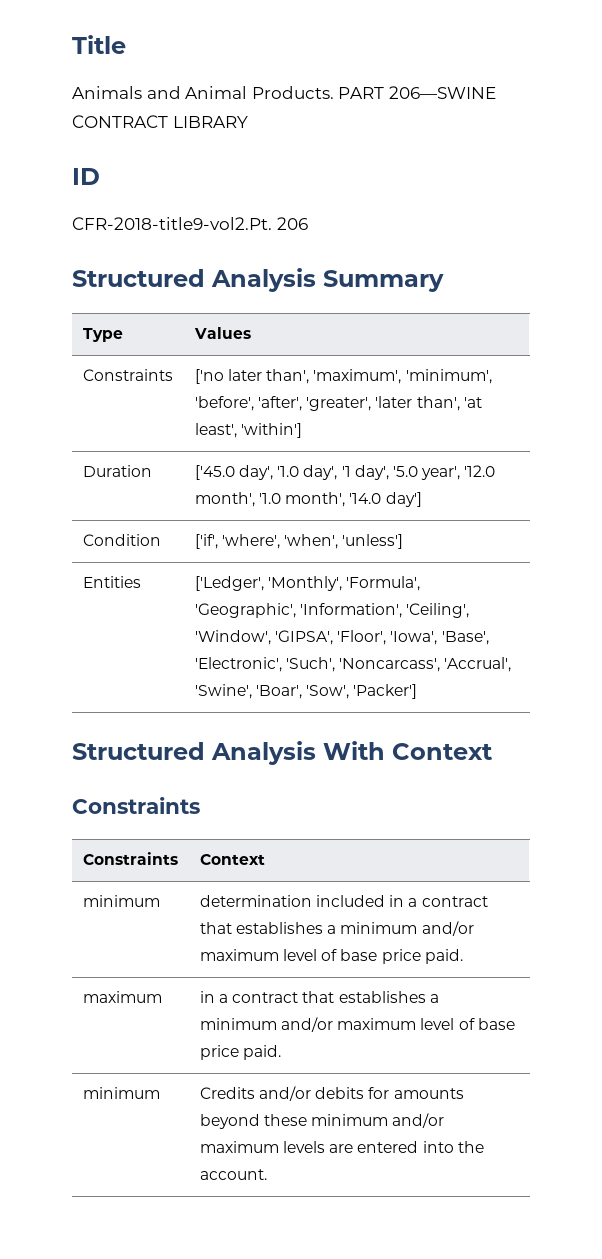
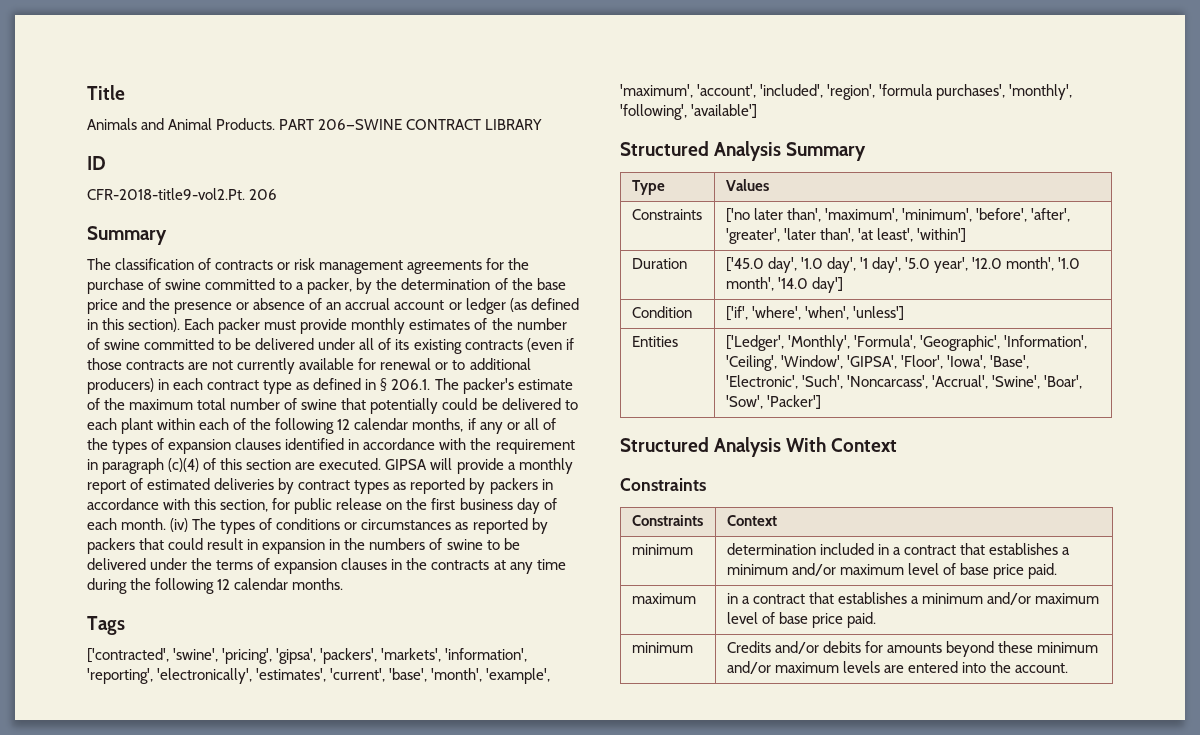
(308, 223) none -> [87,226,167,245] [87,258,530,274] [87,278,566,294] [87,298,579,314] [87,318,567,334] [87,338,574,354] [87,358,531,374] [87,378,573,394] [87,398,578,414] [87,418,556,434] [87,438,575,454] [87,458,573,474] [87,478,553,494] [87,498,557,514] [87,518,548,534] [87,538,520,554] [87,558,566,574] [87,578,344,594] [87,616,125,635] [87,648,528,664] [87,668,551,684] [620,84,1073,100] [620,104,758,120] // Summary // The classification of contracts or risk management agreements for the purchase of swine committed to a packer, by the determination of the base price and the presence or absence of an accrual account or ledger (as defined in this section). Each packer must provide monthly estimates of the number of swine committed to be delivered under all of its existing contracts (even if those contracts are not currently available for renewal or to additional producers) in each contract type as defined in § 206.1. The packer's estimate of the maximum total number of swine that potentially could be delivered to each plant within each of the following 12 calendar months, if any or all of the types of expansion clauses identified in accordance with the requirement in paragraph (c)(4) of this section are executed. GIPSA will provide a monthly report of estimated deliveries by contract types as reported by packers in accordance with this section, for public release on the first business day of each month. (iv) The types of conditions or circumstances as reported by packers that could result in expansion in the numbers of swine to be delivered under the terms of expansion clauses in the contracts at any time during the following 12 calendar months. // Tags // ['contracted', 'swine', 'pricing', 'gipsa', 'packers', 'markets', 'information', 'reporting', 'electronically', 'estimates', 'current', 'base', 'month', 'example', 'maximum', 'account', 'included', 'region', 'formula purchases', 'monthly', 'following', 'available']

